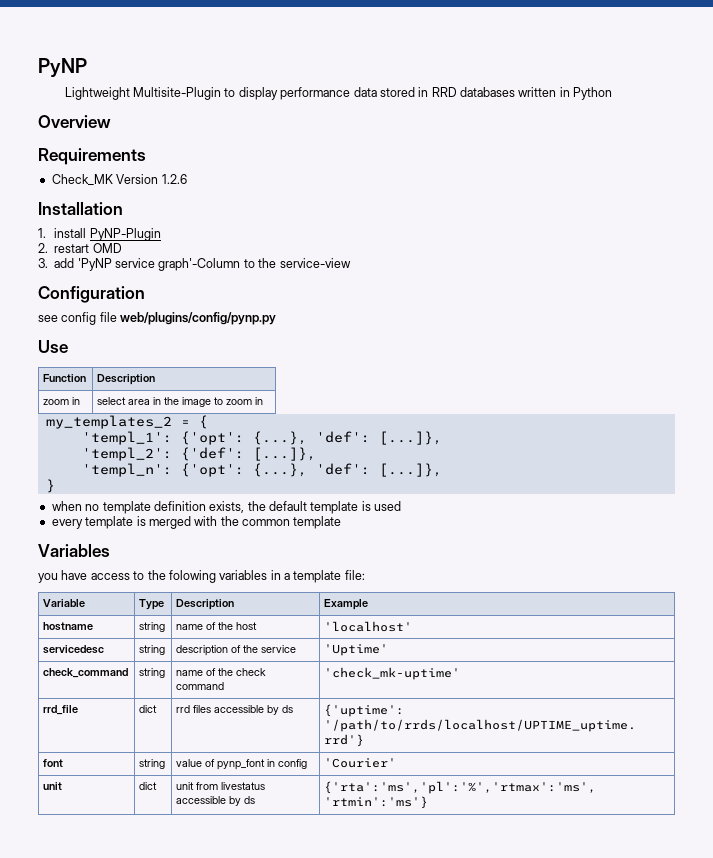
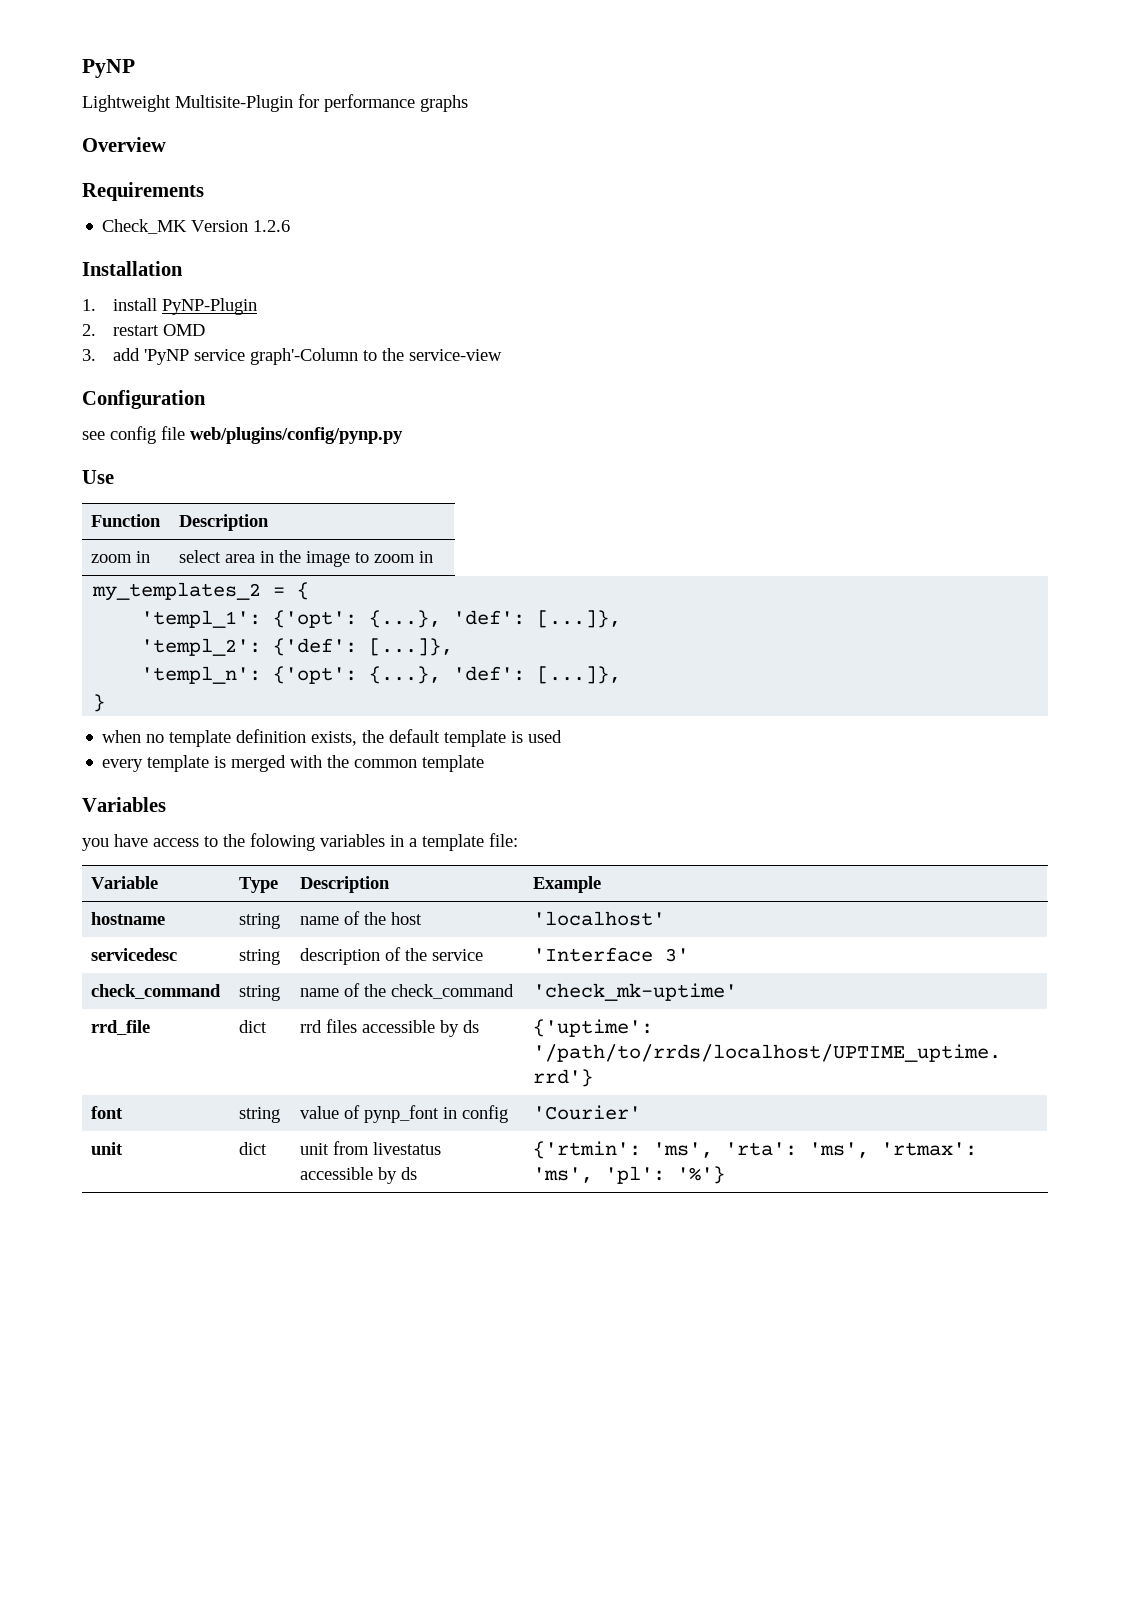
[224,87,613,100] to display performance data stored in RRD databases written in Python -> [298,94,468,112] for performance graphs
[324,644,389,656] 'Uptime' -> [533,947,690,962] 'Interface 3'
[236,668,267,676] [176,682,225,690] check command -> [391,984,515,999] check_command
[324,781,597,794] [324,796,429,809] {'rta':'ms','pl':'%','rtmax':'ms', 'rtmin':'ms'} -> [533,1141,978,1159] [533,1166,726,1184] {'rtmin': 'ms', 'rta': 'ms', 'rtmax': 'ms', 'pl': '%'}

